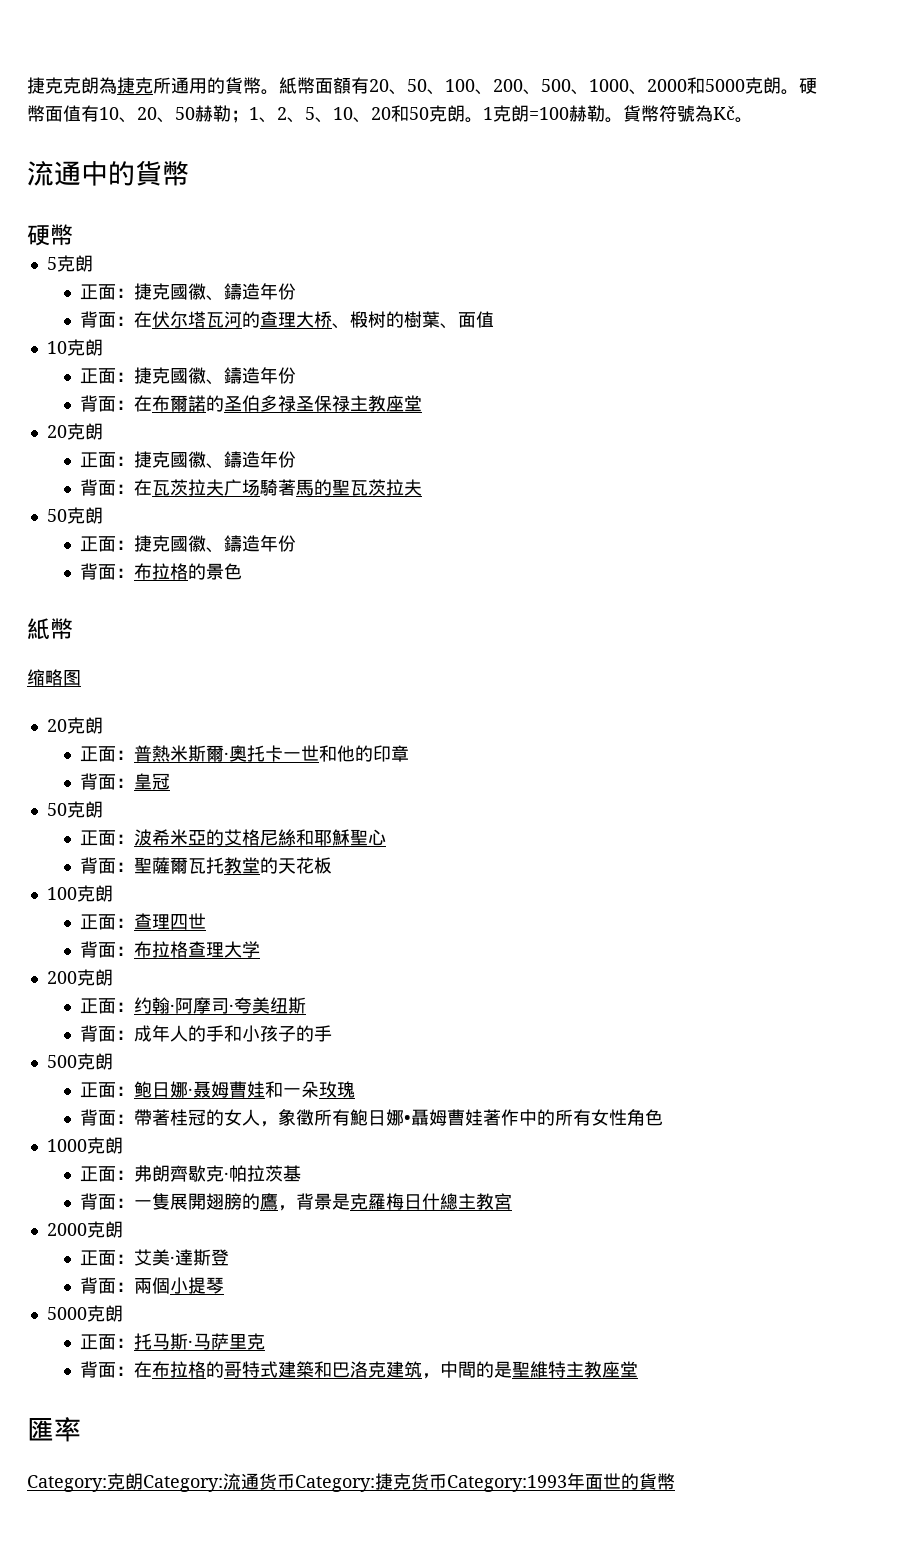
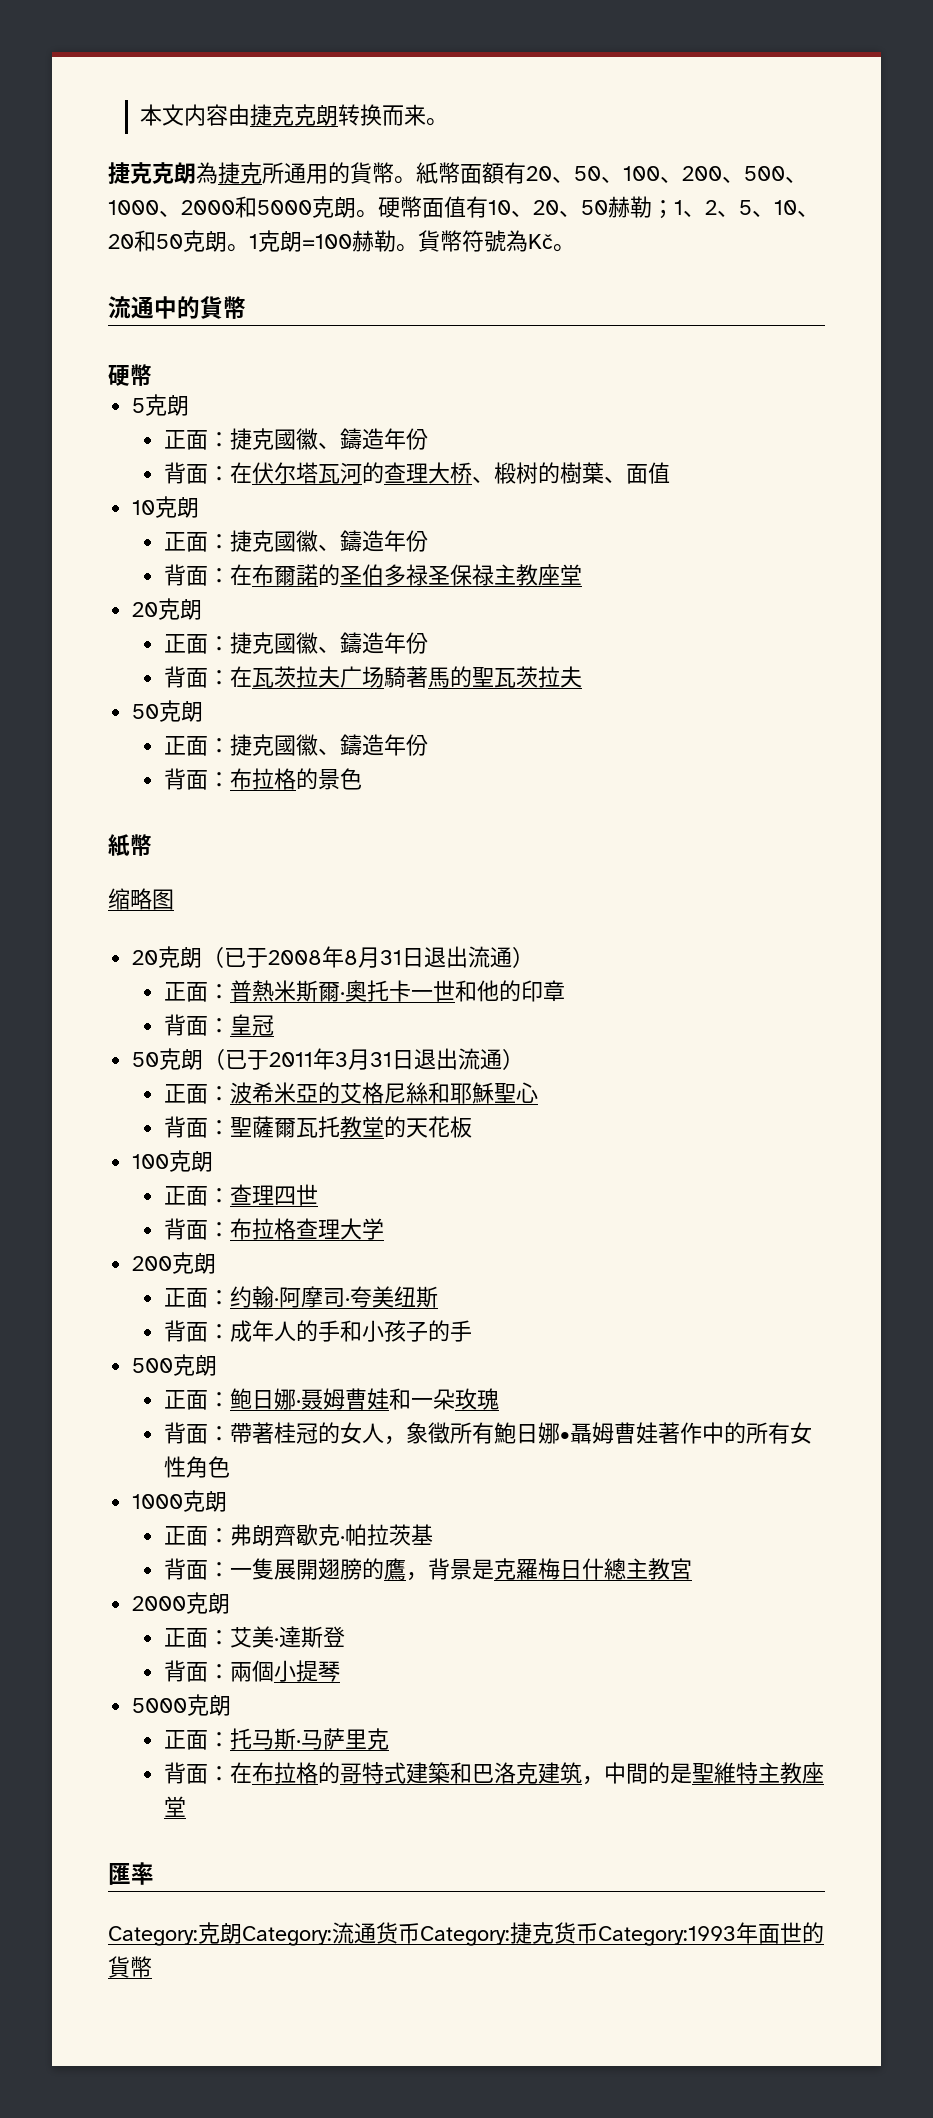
(27, 85) none -> [139,104,448,126] 本文内容由捷克克朗转换而来。 //
(103, 725) none -> [202,946,535,968] （已于2008年8月31日退出流通）
(103, 809) none -> [203,1048,525,1070] （已于2011年3月31日退出流通）

